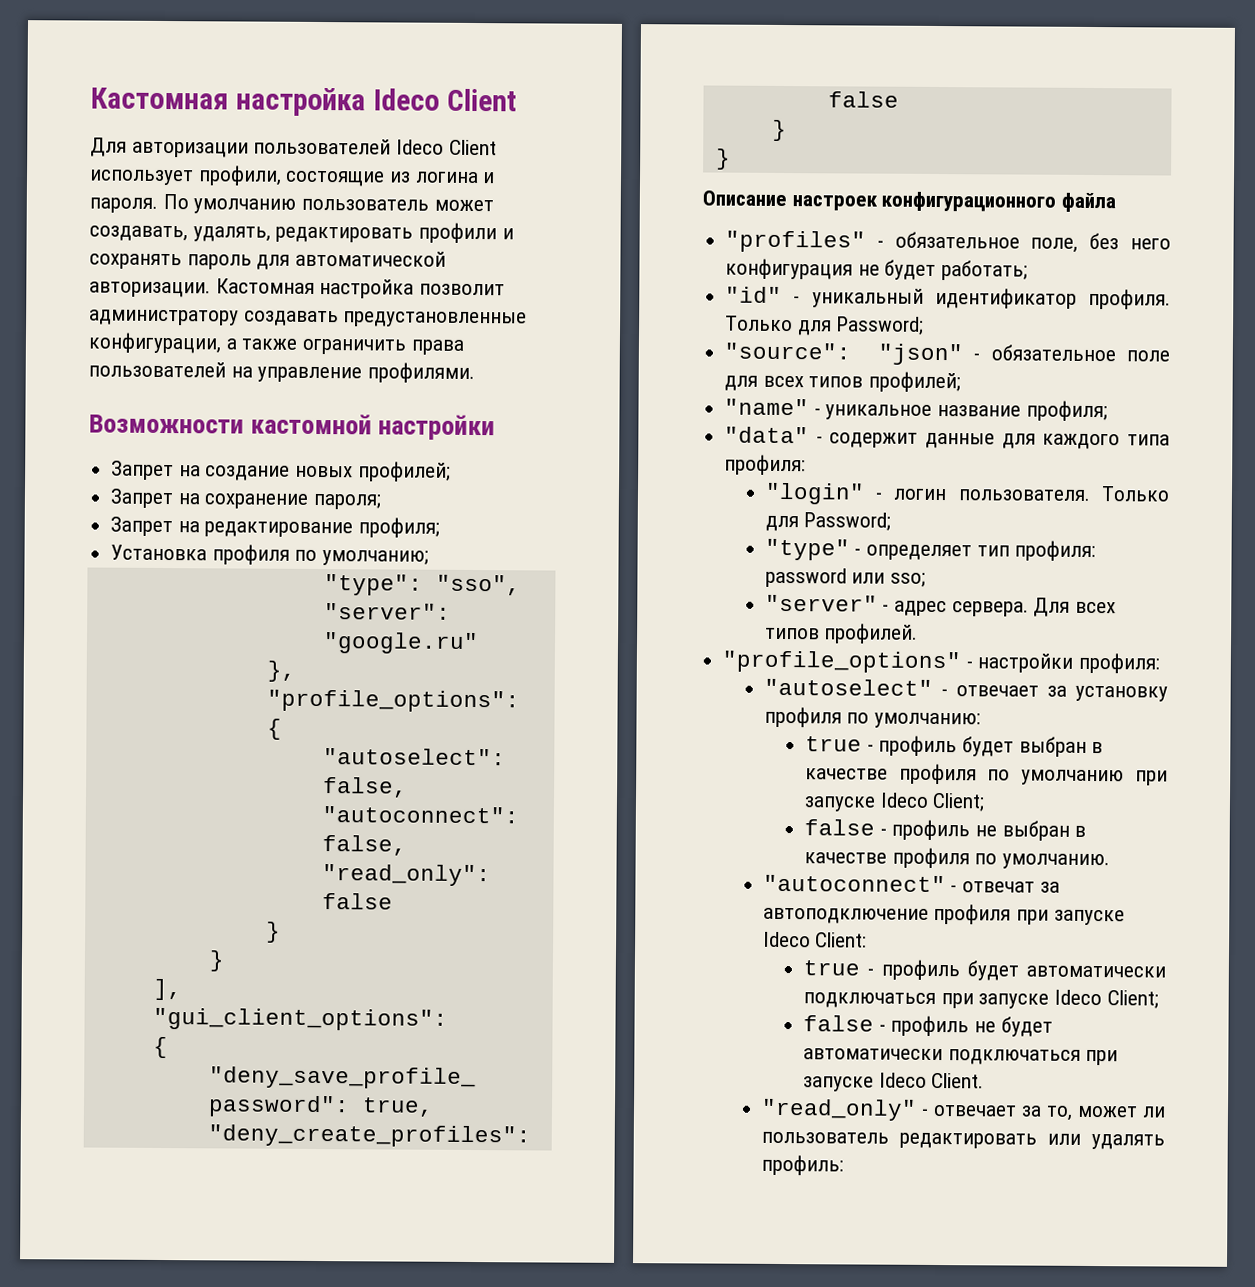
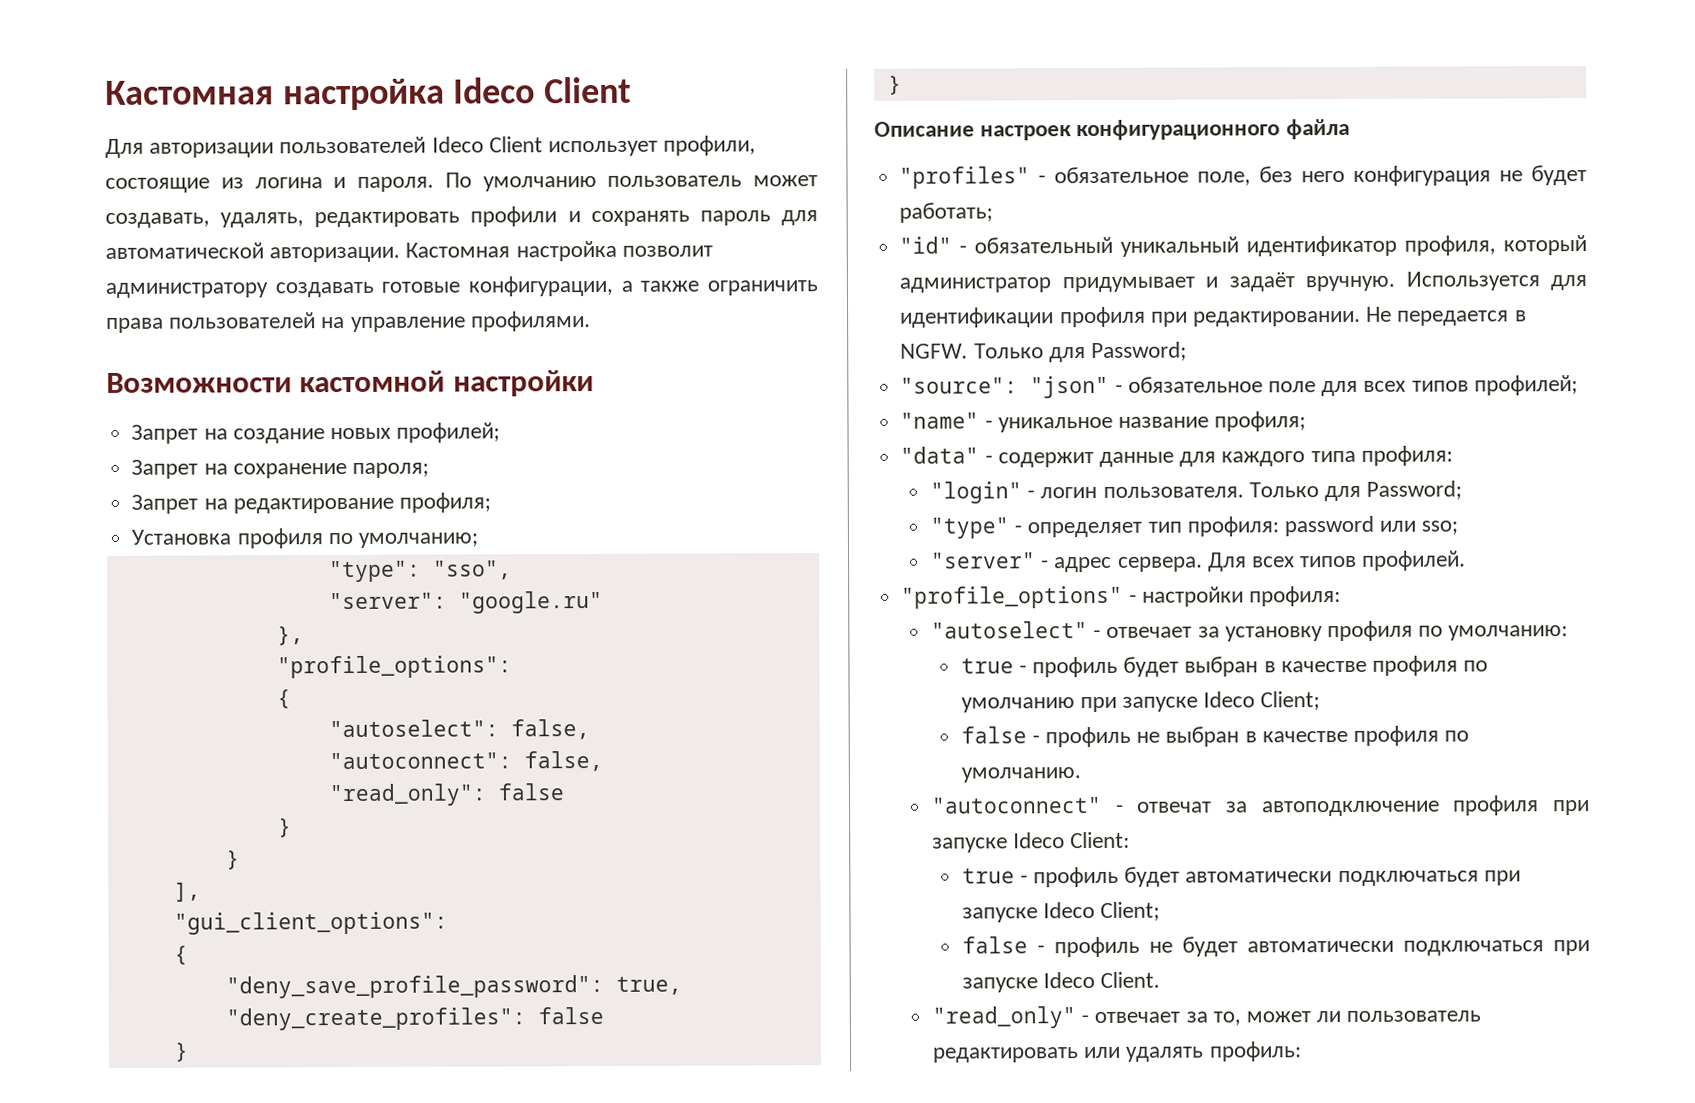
[343,311,528,328] предустановленные -> [381,281,461,293] готовые
(801, 300) none -> [974,236,1114,254] обязательный
[1088,288,1171,310] профиля. -> [1404,235,1587,256] [899,271,1587,293] [900,306,1527,328] [900,343,969,359] профиля, который администратор придумывает и задаёт вручную. Используется для идентификации профиля при редактировании. Не передается в NGFW.

